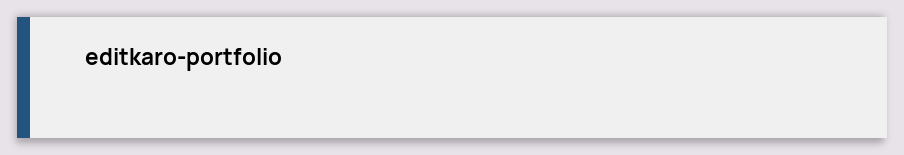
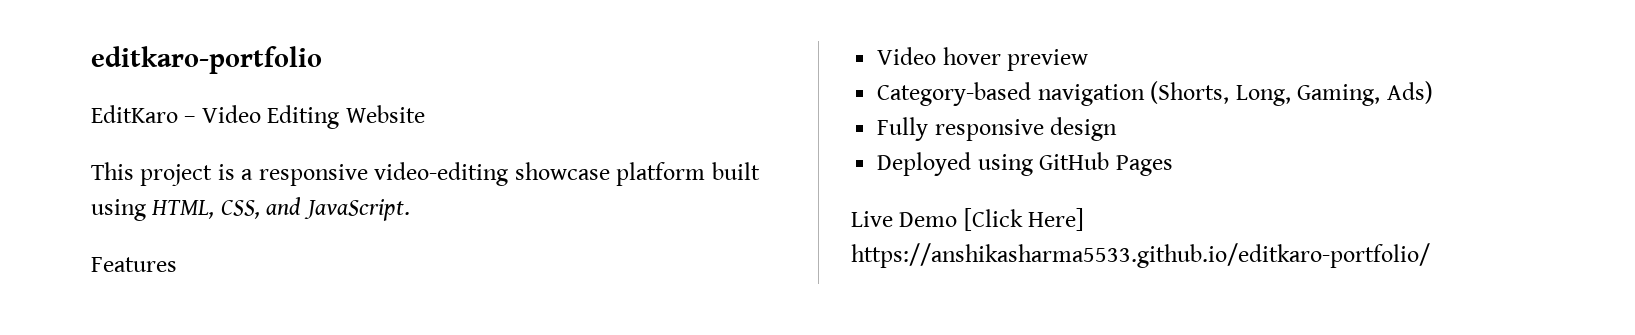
(282, 59) none -> [91,105,425,129] [91,162,760,186] [91,197,410,221] [91,257,177,272] [877,47,1089,71] [877,81,1433,106] [877,117,1118,141] [877,152,1173,176] [851,208,1085,231] [851,243,1430,268] // EditKaro – Video Editing Website // This project is a responsive video-editing showcase platform built using HTML, CSS, and JavaScript. // Features // Video hover preview // Category-based navigation (Shorts, Long, Gaming, Ads) // Fully responsive design // Deployed using GitHub Pages // Live Demo [Click Here] https://anshikasharma5533.github.io/editkaro-portfolio/

